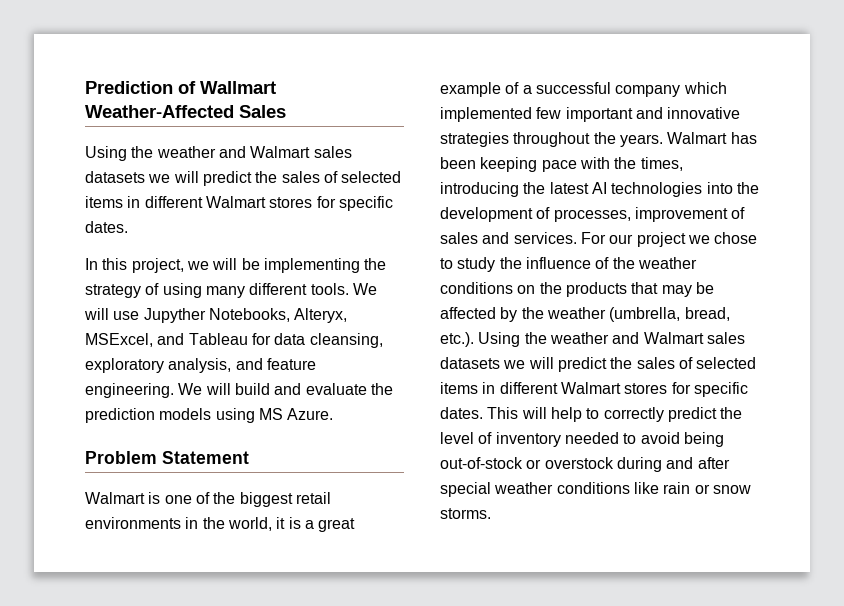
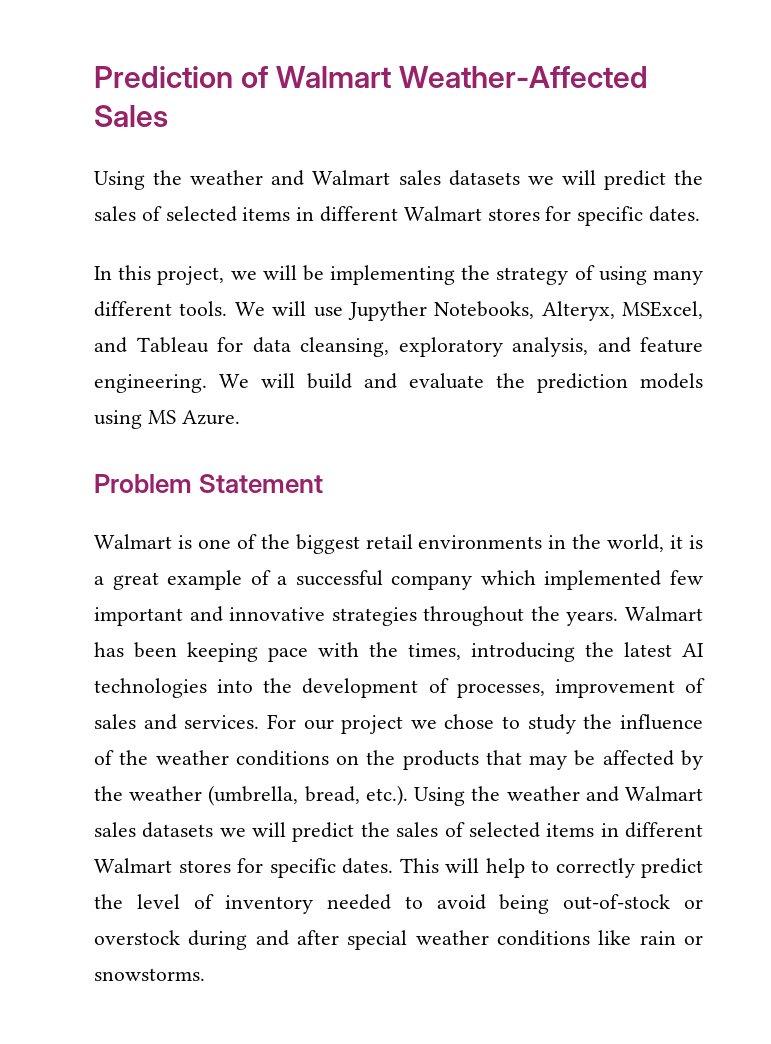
[200,81,276,94] Wallmart -> [276,66,392,88] Walmart
[712,485,751,494] [440,508,491,519] snow storms. -> [94,968,205,981] snowstorms.

